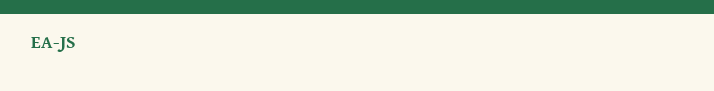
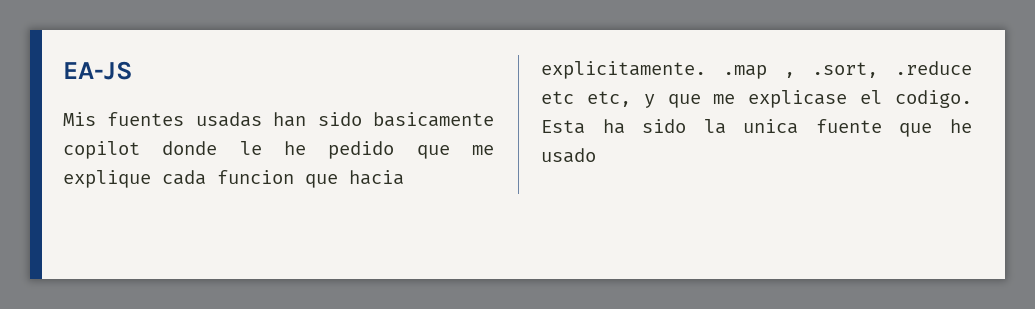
(75, 44) none -> [63,112,494,127] [63,141,494,159] [63,170,404,188] [541,61,972,79] [541,90,972,108] [541,119,972,137] [541,148,596,163] // Mis fuentes usadas han sido basicamente copilot donde le he pedido que me explique cada funcion que hacia explicitamente. .map , .sort, .reduce etc etc, y que me explicase el codigo. Esta ha sido la unica fuente que he usado

